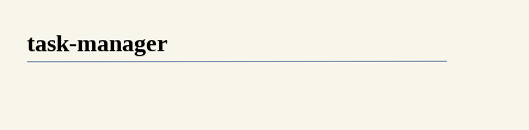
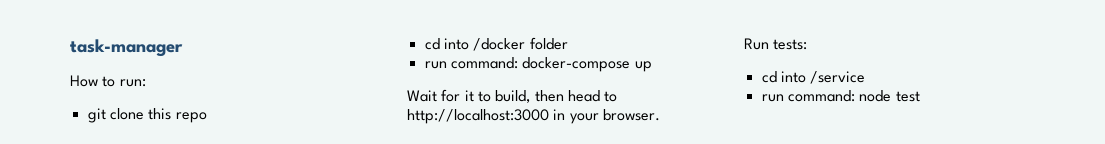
(168, 46) none -> [70,75,146,87] [87,108,207,123] [424,37,568,51] [424,57,652,72] [407,89,618,103] [407,109,660,124] [744,38,808,50] [761,71,866,84] [761,90,920,102] // How to run: // git clone this repo // cd into /docker folder // run command: docker-compose up // Wait for it to build, then head to http://localhost:3000 in your browser. // Run tests: // cd into /service // run command: node test

